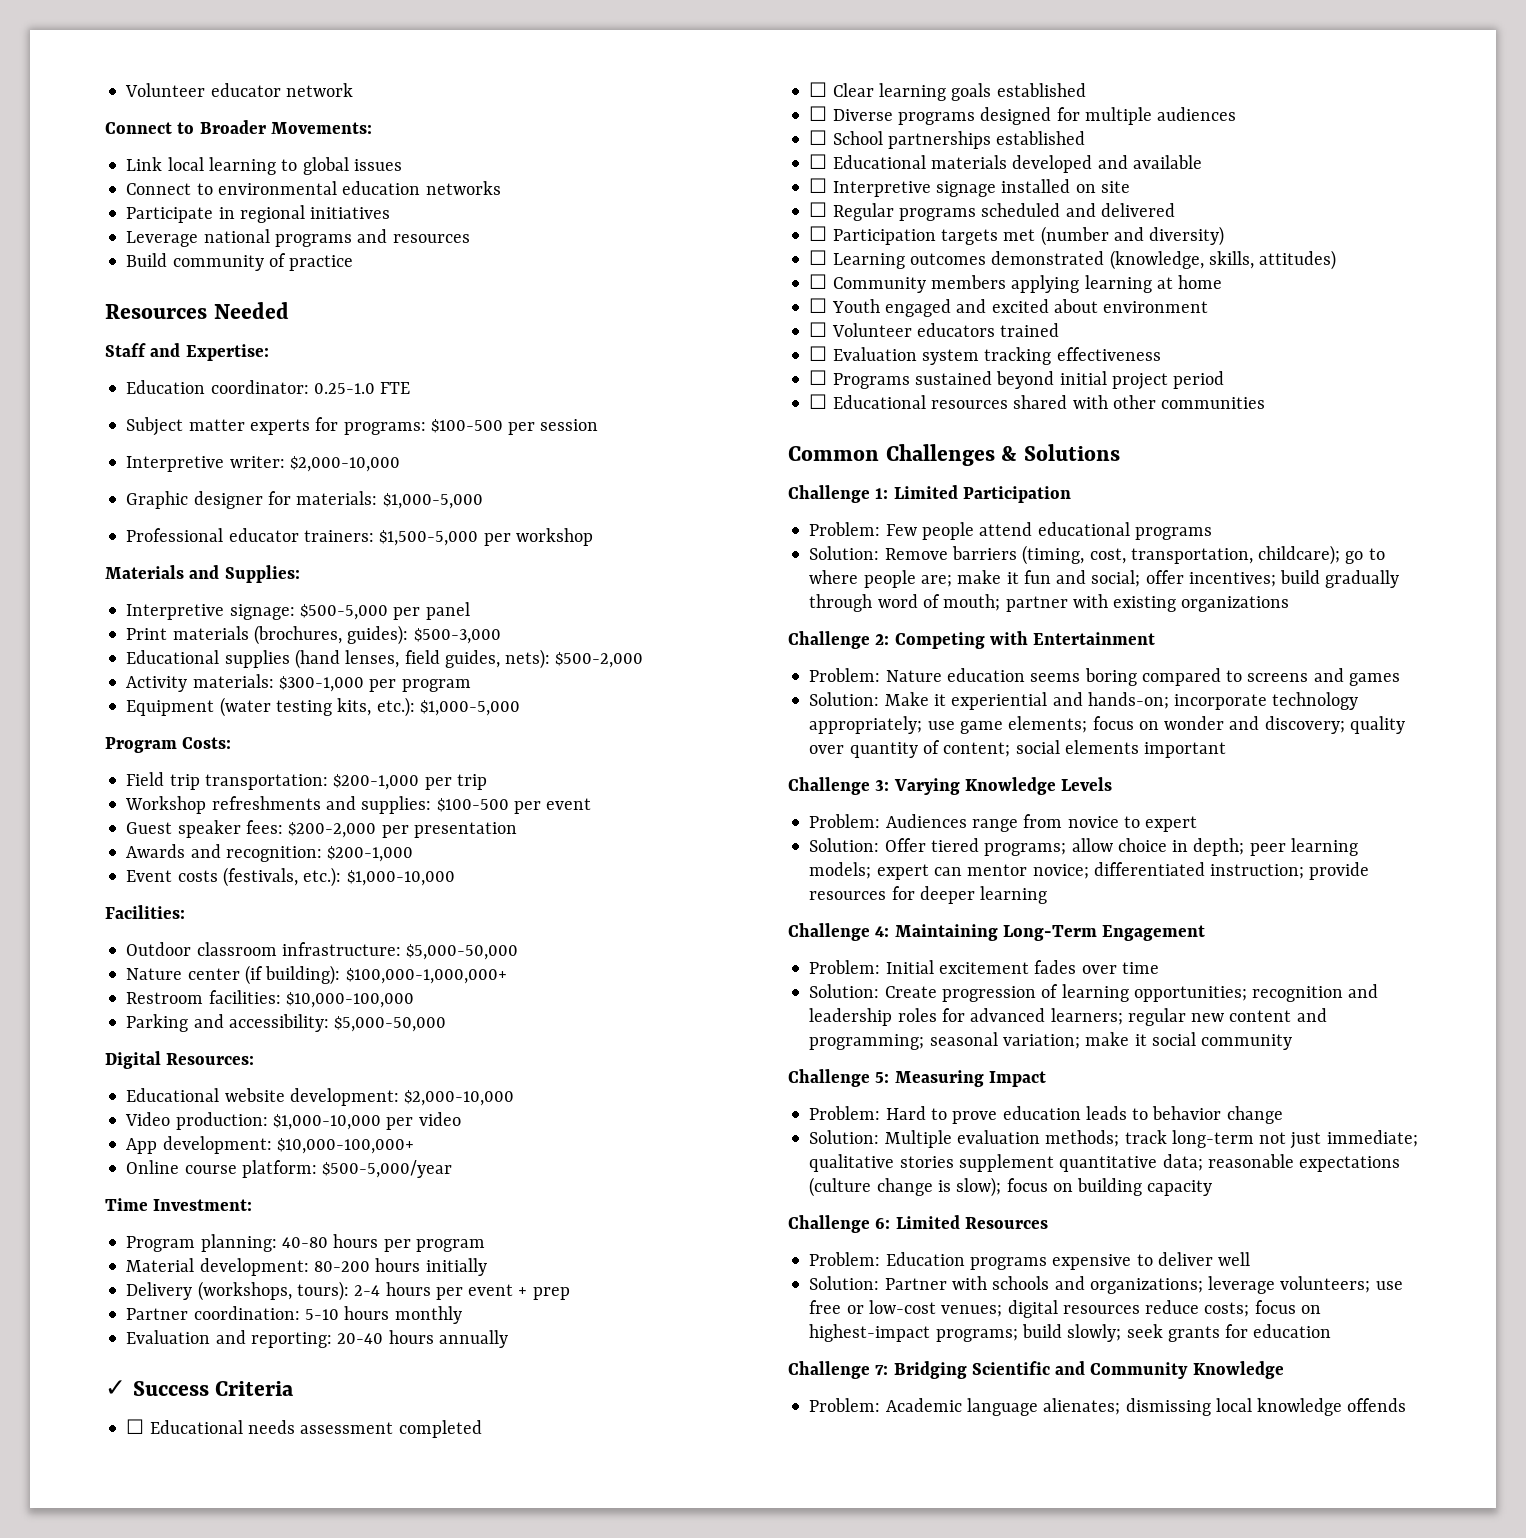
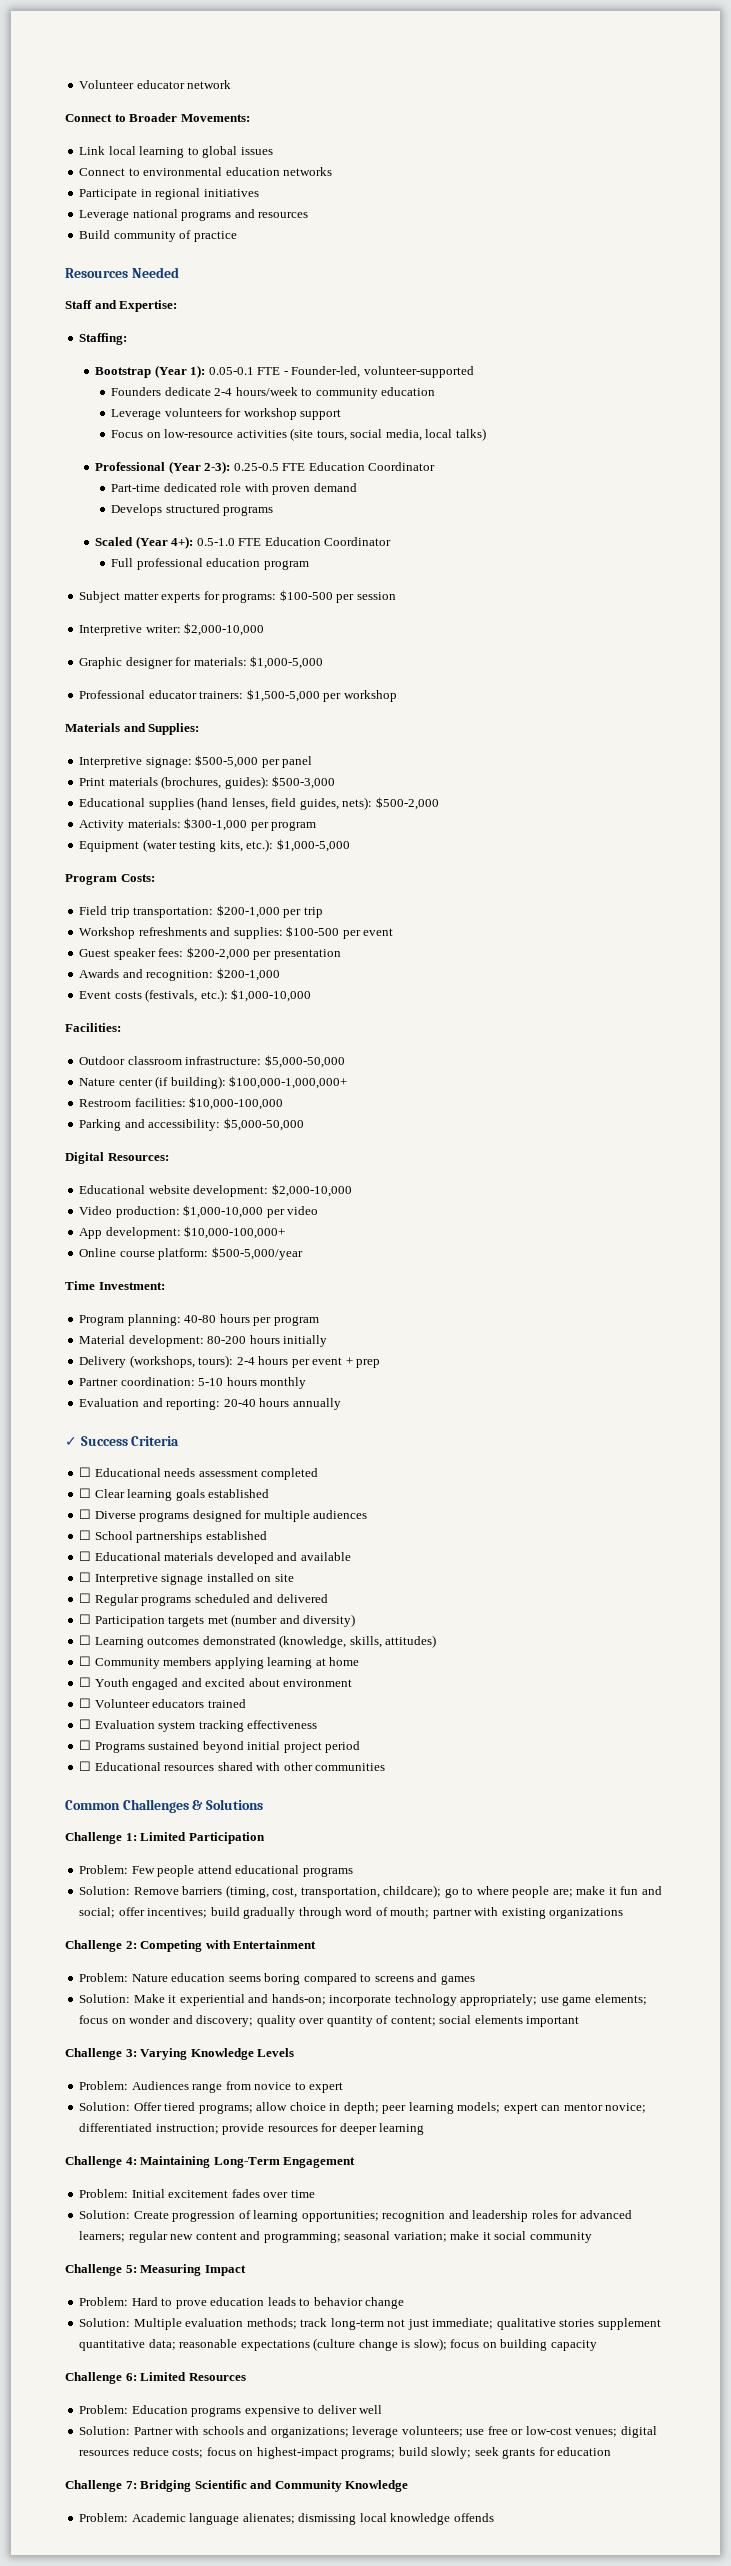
[126,380,411,394] Education coordinator: 0.25-1.0 FTE -> [79,333,128,345] [95,365,474,378] [111,387,436,399] [111,408,342,420] [111,428,486,441] [95,461,436,474] [111,483,357,495] [111,504,274,516] [95,536,392,549] [111,558,309,570] Staffing: // Bootstrap (Year 1): 0.05-0.1 FTE - Founder-led, volunteer-supported // Founders dedicate 2-4 hours/week to community education // Leverage volunteers for workshop support // Focus on low-resource activities (site tours, social media, local talks) // Professional (Year 2-3): 0.25-0.5 FTE Education Coordinator // Part-time dedicated role with proven demand // Develops structured programs // Scaled (Year 4+): 0.5-1.0 FTE Education Coordinator // Full professional education program

